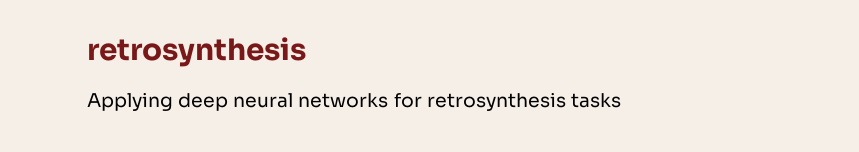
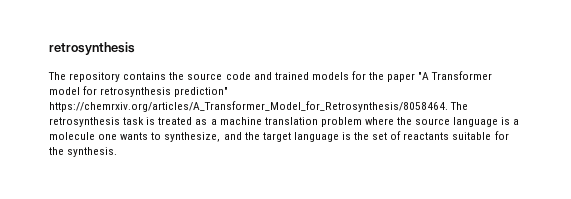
[87,92,621,111] Applying deep neural networks for retrosynthesis tasks -> [48,71,493,82] [49,86,229,97] [49,101,469,112] [49,117,520,127] [49,131,509,142] [49,147,118,157] The repository contains the source code and trained models for the paper "A Transformer model for retrosynthesis prediction" https://chemrxiv.org/articles/A_Transformer_Model_for_Retrosynthesis/8058464. The retrosynthesis task is treated as a machine translation problem where the source language is a molecule one wants to synthesize, and the target language is the set of reactants suitable for the synthesis.

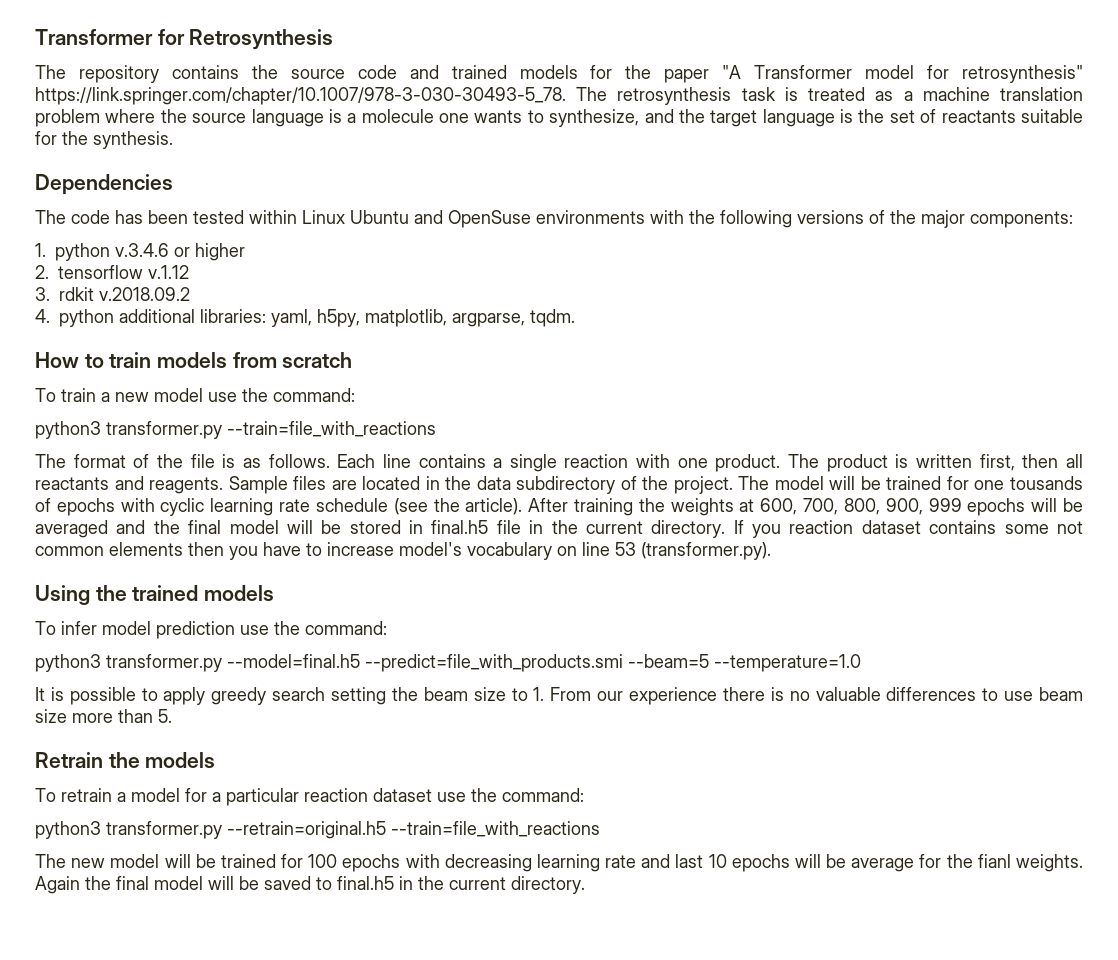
[49,42,135,55] retrosynthesis -> [35,29,334,50] Transformer for Retrosynthesis
[100,87,229,97] [49,101,448,112] retrosynthesis prediction" https://chemrxiv.org/articles/A_Transformer_Model_for_Retrosynthesis/8058464. -> [962,65,1083,83] [35,87,566,105] retrosynthesis" https://link.springer.com/chapter/10.1007/978-3-030-30493-5_78.
(118, 152) none -> [35,174,173,195] [35,210,1073,228] [35,243,246,261] [35,265,189,279] [35,287,190,301] [35,309,575,327] [35,352,353,368] [35,388,355,402] [35,421,436,439] [35,454,1084,472] [35,476,1083,494] [35,498,1084,516] [35,520,1084,538] [35,542,771,560] [35,585,275,605] [35,621,387,639] [35,654,861,672] [35,687,1083,705] [35,709,172,723] [35,752,216,768] [35,788,584,806] [35,821,600,839] [35,854,1083,872] [35,876,585,894] // Dependencies // The code has been tested within Linux Ubuntu and OpenSuse environments with the following versions of the major components: // 1. python v.3.4.6 or higher // 2. tensorflow v.1.12 // 3. rdkit v.2018.09.2 // 4. python additional libraries: yaml, h5py, matplotlib, argparse, tqdm. // How to train models from scratch // To train a new model use the command: // python3 transformer.py --train=file_with_reactions // The format of the file is as follows. Each line contains a single reaction with one product. The product is written first, then all reactants and reagents. Sample files are located in the data subdirectory of the project. The model will be trained for one tousands of epochs with cyclic learning rate schedule (see the article). After training the weights at 600, 700, 800, 900, 999 epochs will be averaged and the final model will be stored in final.h5 file in the current directory. If you reaction dataset contains some not common elements then you have to increase model's vocabulary on line 53 (transformer.py). // Using the trained models // To infer model prediction use the command: // python3 transformer.py --model=final.h5 --predict=file_with_products.smi --beam=5 --temperature=1.0 // It is possible to apply greedy search setting the beam size to 1. From our experience there is no valuable differences to use beam size more than 5. // Retrain the models // To retrain a model for a particular reaction dataset use the command: // python3 transformer.py --retrain=original.h5 --train=file_with_reactions // The new model will be trained for 100 epochs with decreasing learning rate and last 10 epochs will be average for the fianl weights. Again the final model will be saved to final.h5 in the current directory.

